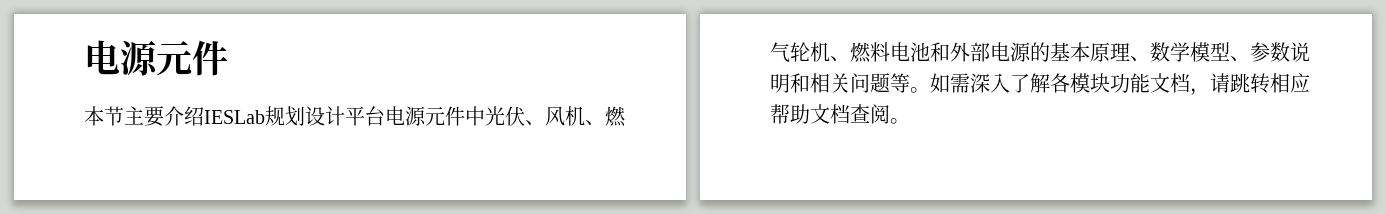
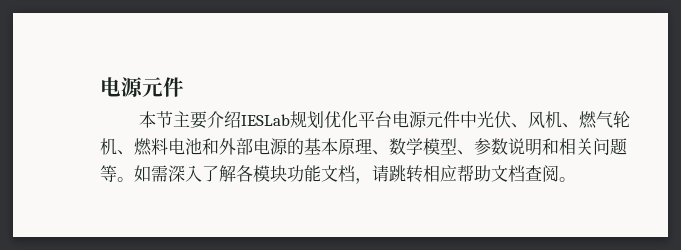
[305,106,345,126] 设计 -> [324,111,359,128] 优化

